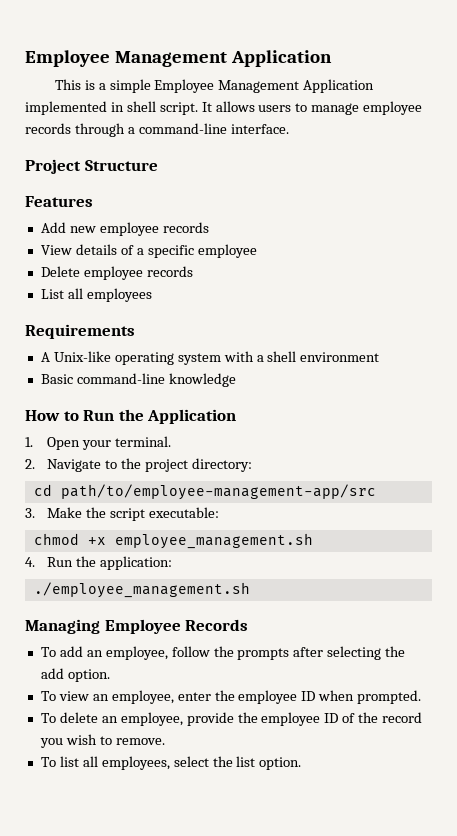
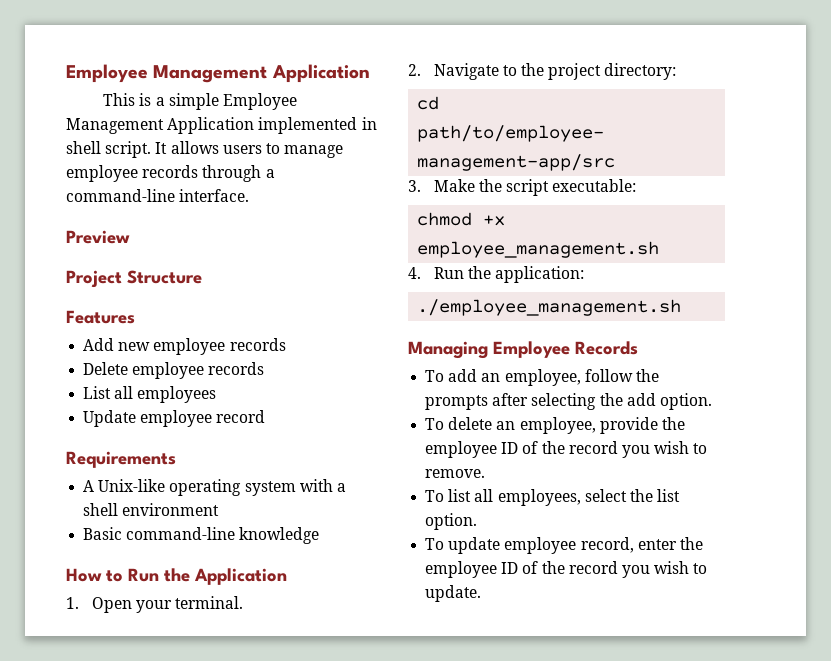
(289, 129) none -> [66,230,130,244] // Preview
[40,244,257,258] // View details of a specific employee -> (286, 344) none
(152, 295) none -> [83,410,266,427] // Update employee record
[40,690,422,704] // To view an employee, enter the employee ID when prompted. -> (712, 401) none
(302, 763) none -> [425,537,703,554] [425,561,708,578] [425,585,482,602] // To update employee record, enter the employee ID of the record you wish to update.

